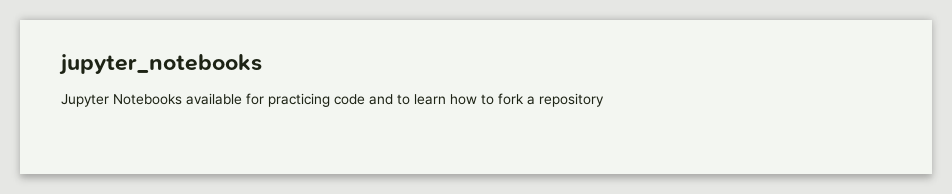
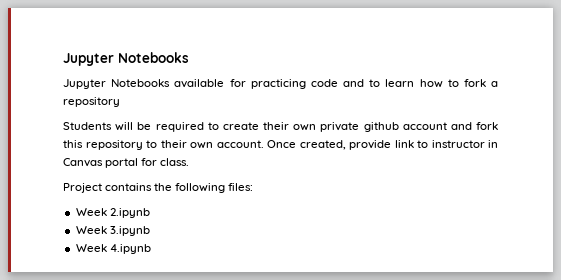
[59,54,262,75] jupyter_notebooks -> [63,52,189,66] Jupyter Notebooks
(604, 100) none -> [63,122,498,132] [63,140,498,150] [63,158,190,168] [63,183,254,193] [75,208,150,218] [75,226,150,236] [75,244,151,254] // Students will be required to create their own private github account and fork this repository to their own account. Once created, provide link to instructor in Canvas portal for class. // Project contains the following files: // Week 2.ipynb // Week 3.ipynb // Week 4.ipynb

